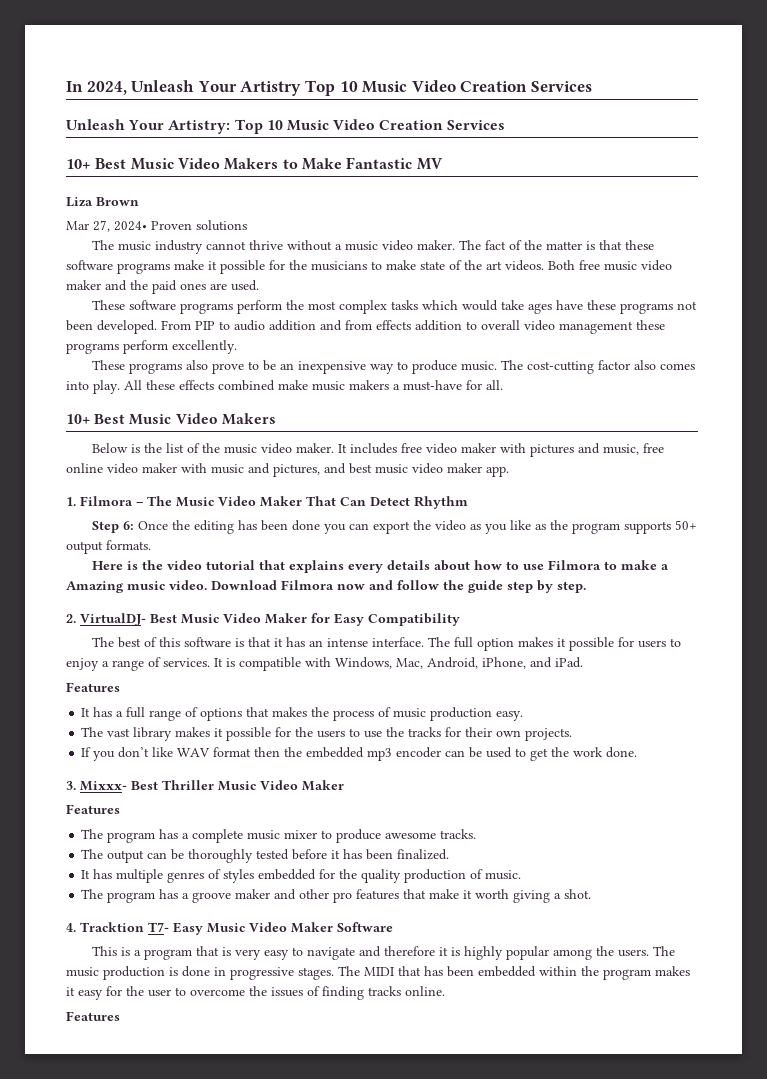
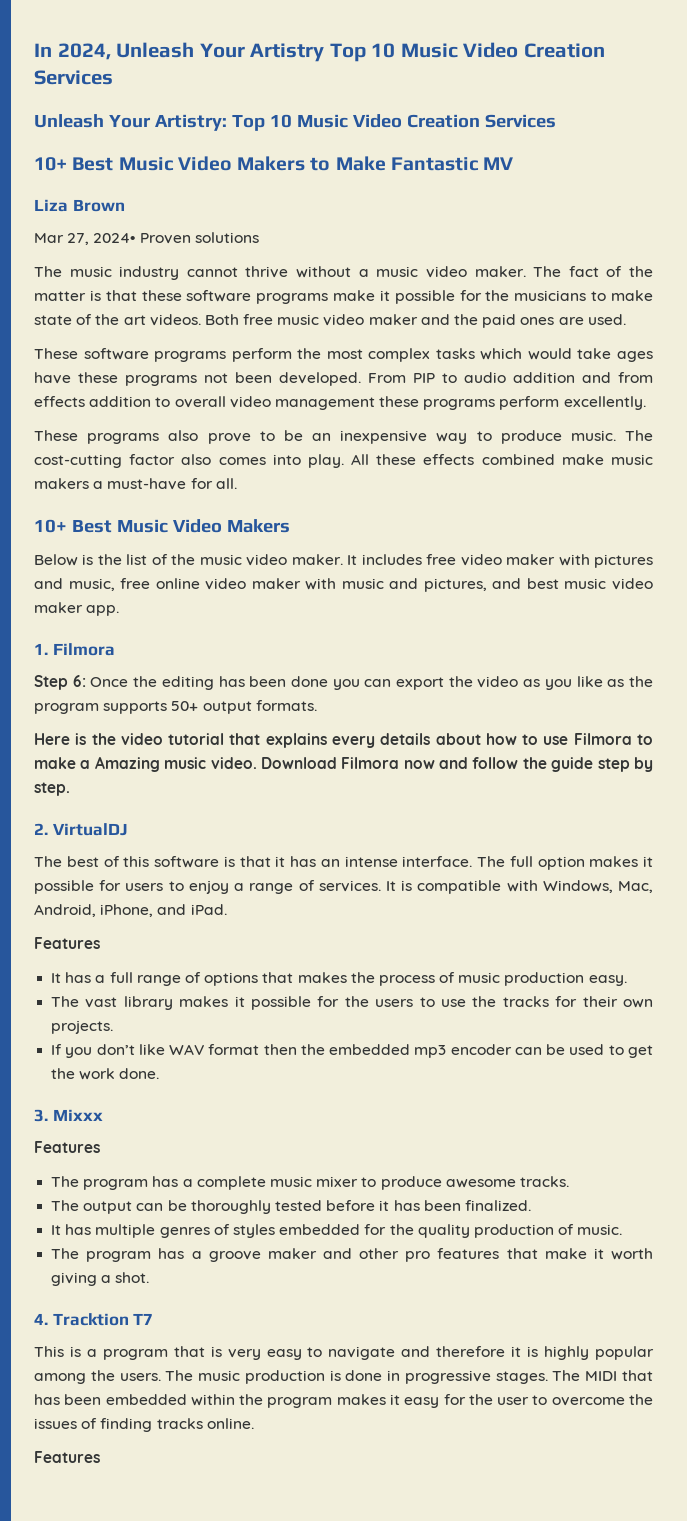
[136,496,468,509] – The Music Video Maker That Can Detect Rhythm -> (115, 649) none
[80,613,460,626] VirtualDJ- Best Music Video Maker for Easy Compatibility -> [52,823,128,836] VirtualDJ
[80,780,344,791] Mixxx- Best Thriller Music Video Maker -> [52,1109,103,1121] Mixxx
[148,922,393,935] T7- Easy Music Video Maker Software -> [133,1313,154,1325] T7

